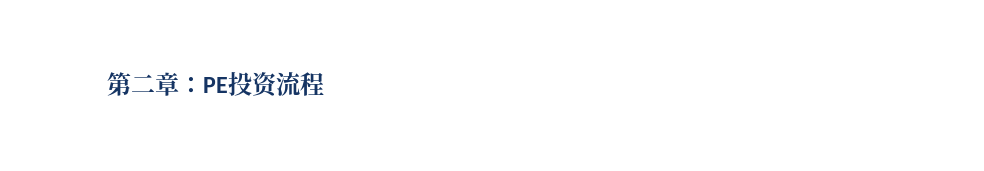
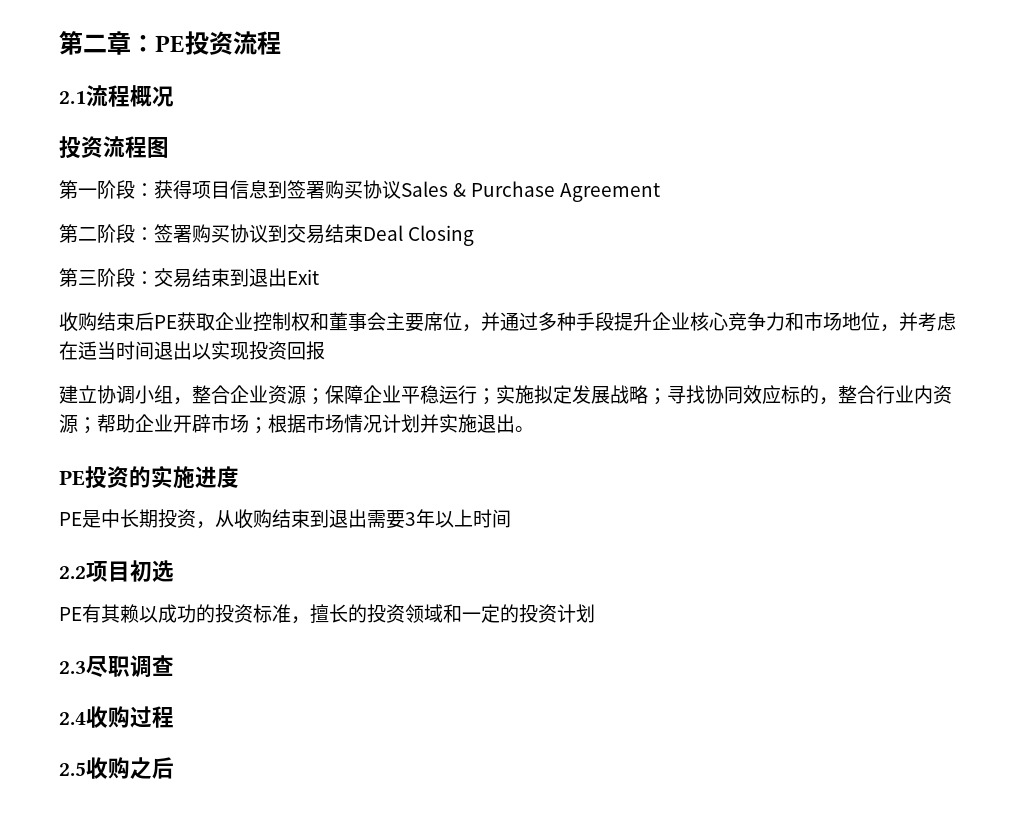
(324, 84) none -> [59,85,174,107] [59,136,169,159] [59,180,661,202] [59,224,475,246] [59,268,319,288] [59,312,956,332] [59,341,325,360] [59,385,952,405] [59,414,534,434] [59,465,239,489] [59,509,511,529] [59,560,174,582] [59,604,595,624] [59,655,174,678] [59,706,174,728] [59,757,174,779] // 2.1流程概况 // 投资流程图 // 第一阶段：获得项目信息到签署购买协议Sales & Purchase Agreement // 第二阶段：签署购买协议到交易结束Deal Closing // 第三阶段：交易结束到退出Exit // 收购结束后PE获取企业控制权和董事会主要席位，并通过多种手段提升企业核心竞争力和市场地位，并考虑在适当时间退出以实现投资回报 // 建立协调小组，整合企业资源；保障企业平稳运行；实施拟定发展战略；寻找协同效应标的，整合行业内资源；帮助企业开辟市场；根据市场情况计划并实施退出。 // PE投资的实施进度 // PE是中长期投资，从收购结束到退出需要3年以上时间 // 2.2项目初选 // PE有其赖以成功的投资标准，擅长的投资领域和一定的投资计划 // 2.3尽职调查 // 2.4收购过程 // 2.5收购之后

